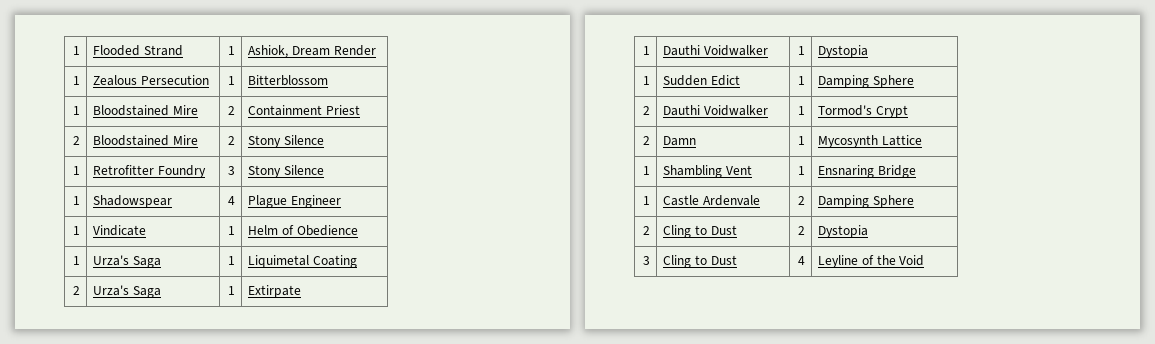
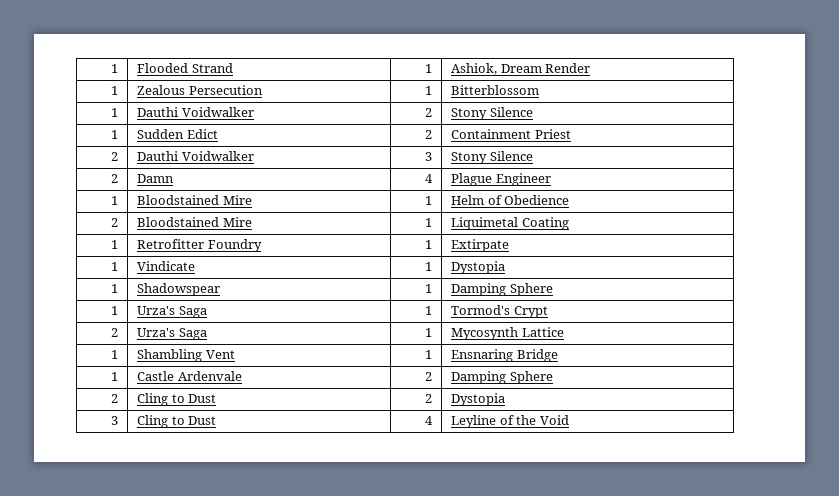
[93,105,199,116] [227,106,235,115] [248,105,361,116] [72,136,80,145] [93,135,199,146] [227,136,235,145] [248,135,325,148] [72,166,80,175] [93,165,207,178] Bloodstained Mire | 2 | Containment Priest // 2 | Bloodstained Mire | 2 | Stony Silence // 1 | Retrofitter Foundry -> [137,107,254,117] [424,108,432,117] [451,107,533,120] [110,130,118,139] [137,129,218,139] [424,130,432,139] [451,129,571,139] [110,152,118,161] [137,151,254,161] Dauthi Voidwalker | 2 | Stony Silence // 1 | Sudden Edict | 2 | Containment Priest // 2 | Dauthi Voidwalker
[72,196,80,205] [93,195,173,208] 1 | Shadowspear -> [110,174,118,183] [137,174,175,183] 2 | Damn
[93,225,147,236] Vindicate -> [137,195,252,205] Bloodstained Mire
(358, 230) none -> [110,218,118,227] [137,217,252,227] [424,218,432,227] [451,217,569,230] [110,240,118,249] [137,239,262,252] [424,240,432,249] [451,239,510,252] [110,262,118,271] [137,261,196,271] [424,262,432,271] [451,261,506,274] [110,284,118,293] [137,283,221,296] [424,284,432,293] [451,283,553,296] // 2 | Bloodstained Mire | 1 | Liquimetal Coating // 1 | Retrofitter Foundry | 1 | Extirpate // 1 | Vindicate | 1 | Dystopia // 1 | Shadowspear | 1 | Damping Sphere
[248,255,358,268] Liquimetal Coating -> [451,305,548,318] Tormod's Crypt
[248,285,302,298] [642,46,650,55] [663,45,769,56] [797,46,805,55] [818,45,869,58] [642,76,650,85] [663,75,741,86] [797,76,805,85] [818,75,915,88] [642,106,650,115] [663,105,769,116] [797,106,805,115] [818,105,909,118] [642,136,650,145] [663,136,697,146] [797,136,805,145] | Extirpate // 1 | Dauthi Voidwalker | 1 | Dystopia // 1 | Sudden Edict | 1 | Damping Sphere // 2 | Dauthi Voidwalker | 1 | Tormod's Crypt // 2 | Damn | 1 -> (432, 332) none

